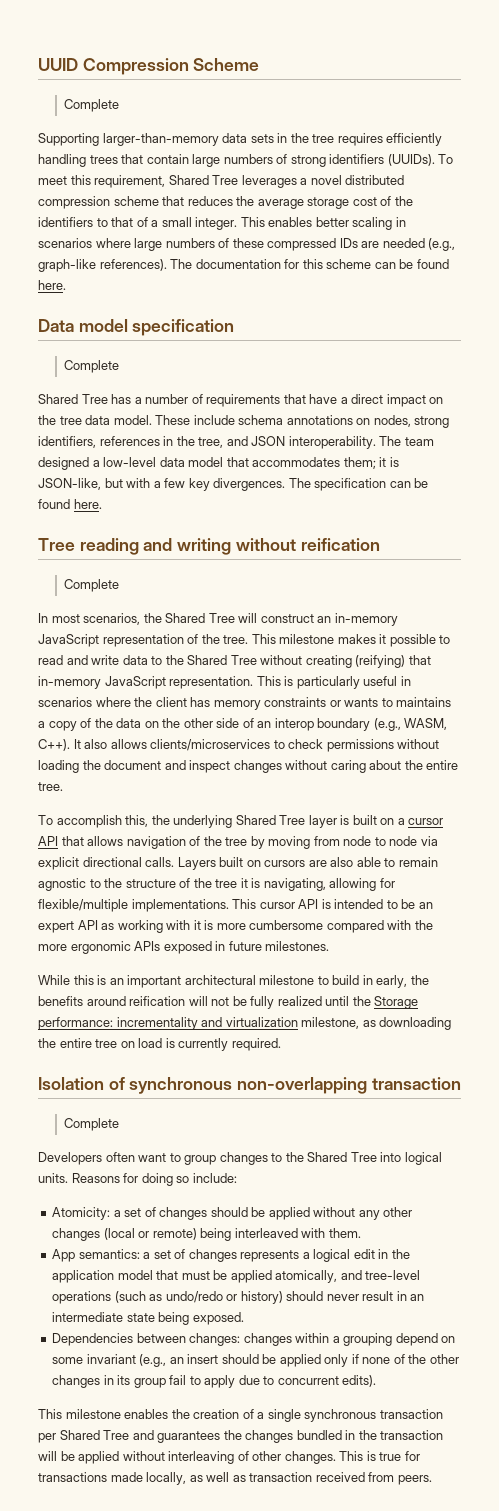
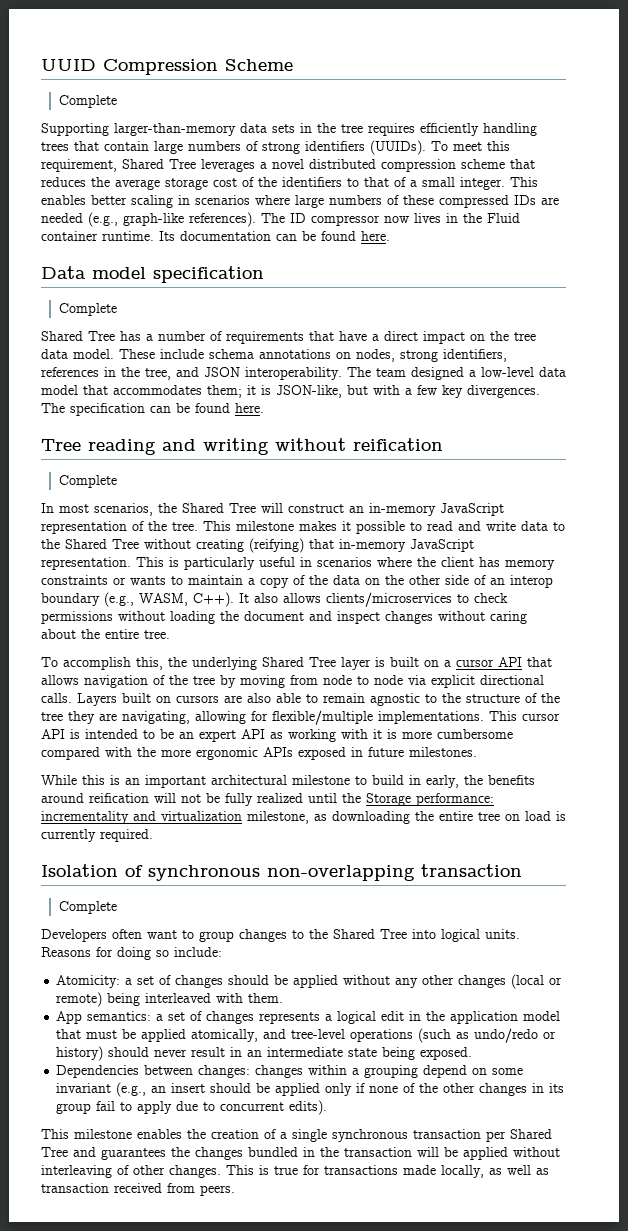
[195,259,372,269] documentation for this scheme -> [290,213,520,226] [41,231,271,241] ID compressor now lives in the Fluid container runtime. Its documentation
[396,697,452,707] maintains -> [188,575,243,585] maintain
[240,878,261,888] it is -> [68,711,117,724] they are

